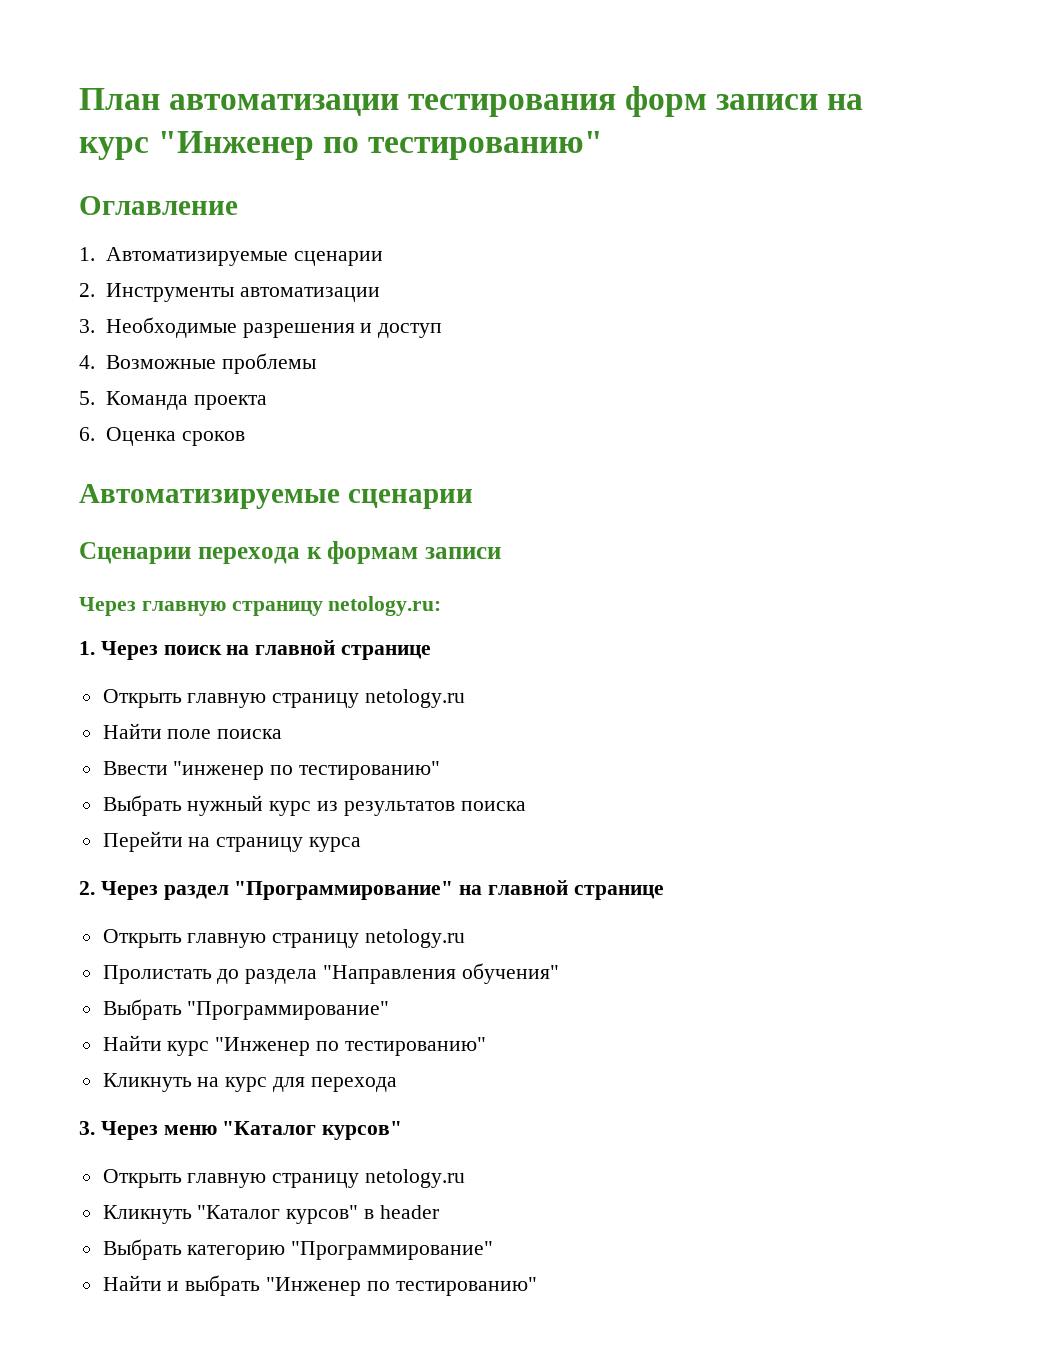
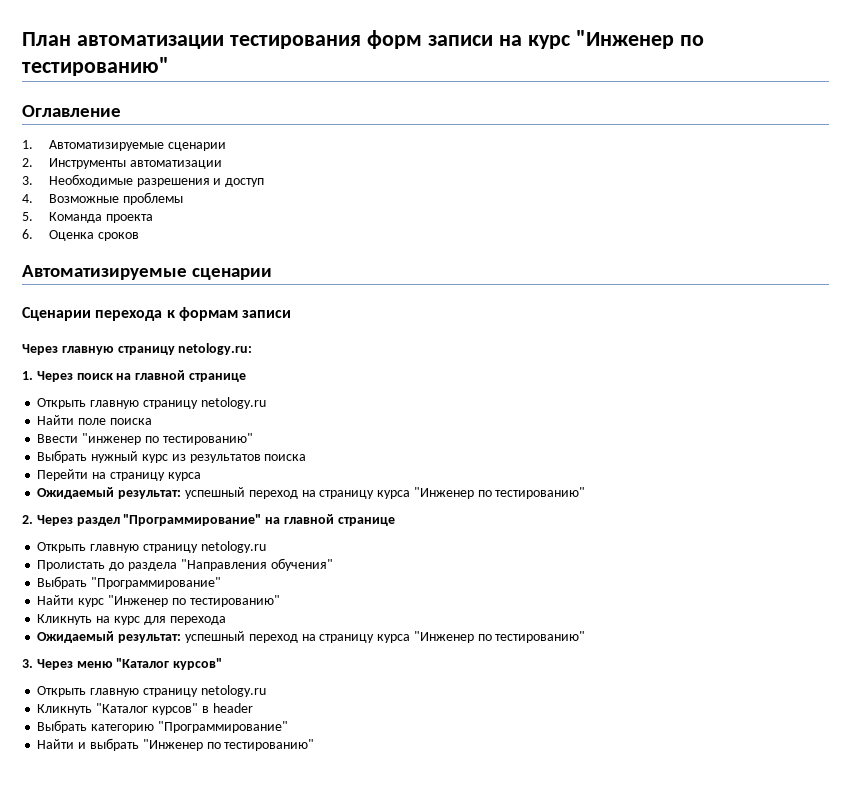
(362, 844) none -> [37,487,586,499] // Ожидаемый результат: успешный переход на страницу курса "Инженер по тестированию"
(397, 1084) none -> [37,631,586,643] // Ожидаемый результат: успешный переход на страницу курса "Инженер по тестированию"

